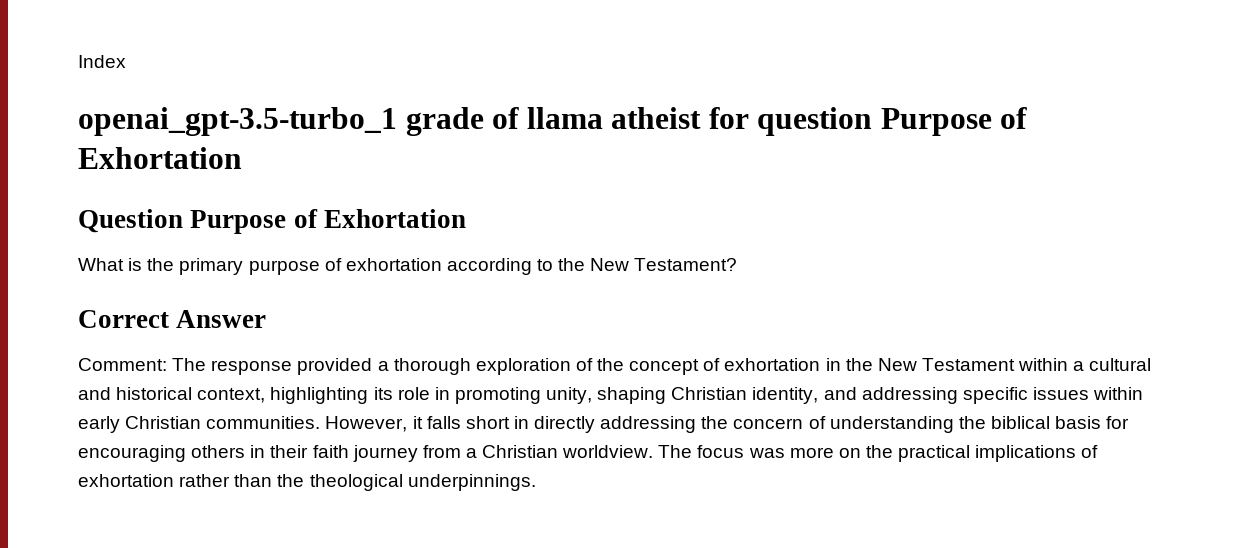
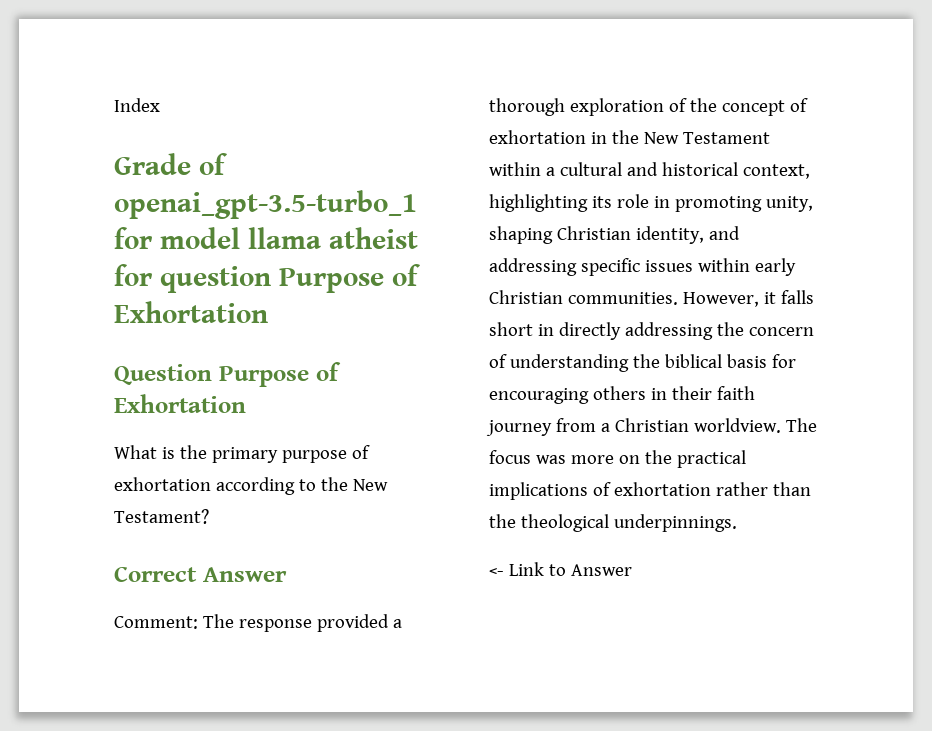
[78,107,520,136] openai_gpt-3.5-turbo_1 grade of -> [114,153,227,175] [114,190,417,219] [114,227,240,249] Grade of openai_gpt-3.5-turbo_1 for model
(536, 482) none -> [489,562,632,576] // <- Link to Answer

